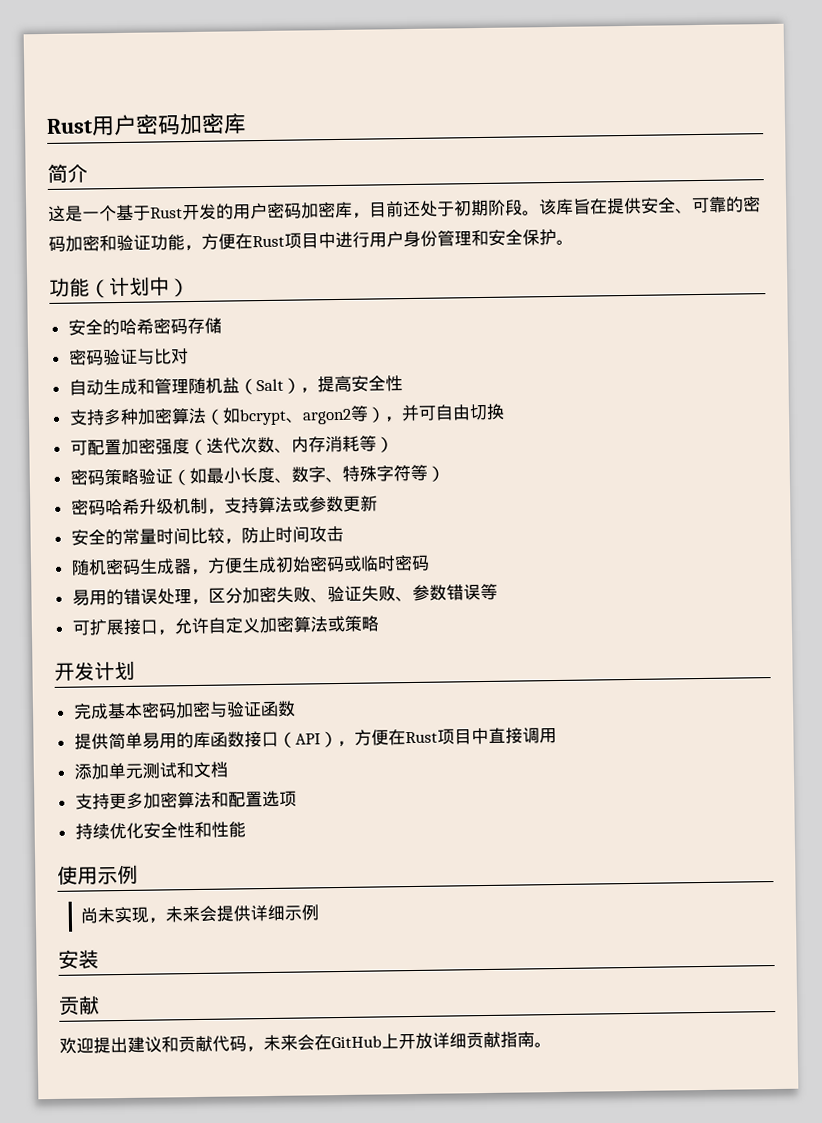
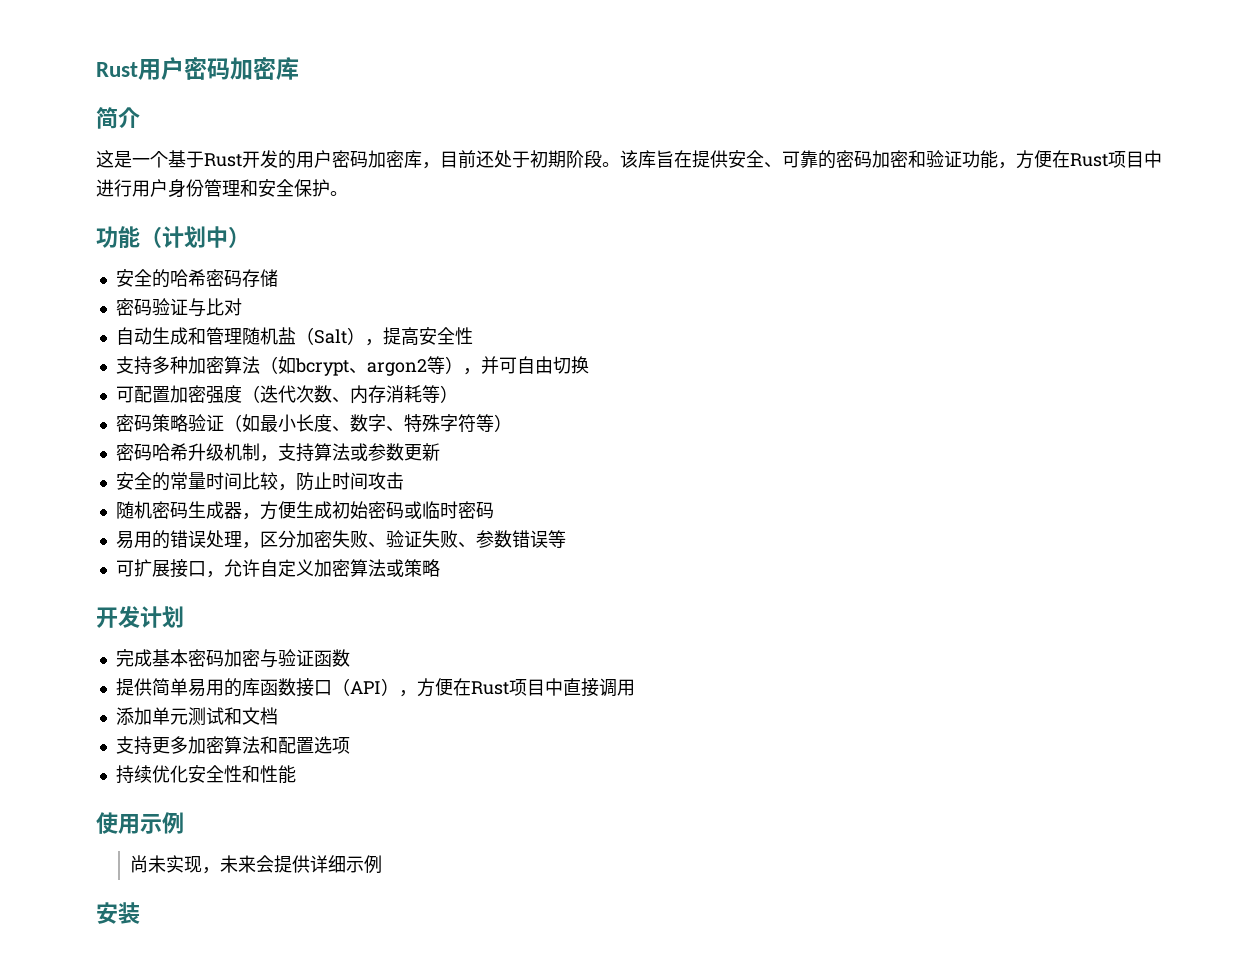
[58,995,100,1016] [59,1031,552,1054] // 贡献 // 欢迎提出建议和贡献代码，未来会在GitHub上开放详细贡献指南。 -> (140, 913) none

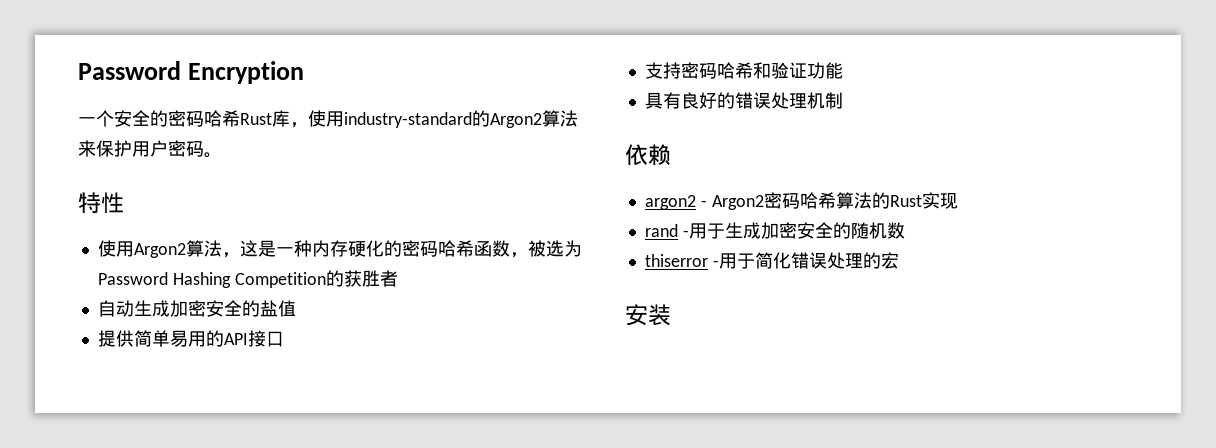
[96,57,299,80] [96,107,140,129] [96,150,1162,169] [96,179,348,198] [96,226,250,248] [115,269,278,288] [115,298,242,317] [115,327,473,346] [115,356,589,376] [115,385,458,404] [115,414,512,433] [115,443,440,462] [115,472,404,491] [115,501,494,520] [115,530,566,549] [115,559,440,578] [96,606,184,628] [115,649,350,668] Rust用户密码加密库 // 简介 // 这是一个基于Rust开发的用户密码加密库，目前还处于初期阶段。该库旨在提供安全、可靠的密码加密和验证功能，方便在Rust项目中进行用户身份管理和安全保护。 // 功能（计划中） // 安全的哈希密码存储 // 密码验证与比对 // 自动生成和管理随机盐（Salt），提高安全性 // 支持多种加密算法（如bcrypt、argon2等），并可自由切换 // 可配置加密强度（迭代次数、内存消耗等） // 密码策略验证（如最小长度、数字、特殊字符等） // 密码哈希升级机制，支持算法或参数更新 // 安全的常量时间比较，防止时间攻击 // 随机密码生成器，方便生成初始密码或临时密码 // 易用的错误处理，区分加密失败、验证失败、参数错误等 // 可扩展接口，允许自定义加密算法或策略 // 开发计划 // 完成基本密码加密与验证函数 -> [78,61,304,84] [78,110,578,128] [78,140,222,158] [78,192,124,214] [97,240,582,258] [97,270,398,288] [97,300,296,317] Password Encryption // 一个安全的密码哈希Rust库，使用industry-standard的Argon2算法来保护用户密码。 // 特性 // 使用Argon2算法，这是一种内存硬化的密码哈希函数，被选为Password Hashing Competition的获胜者 // 自动生成加密安全的盐值
[241,678,635,697] [115,707,278,726] [115,736,350,755] [115,765,296,784] [96,812,184,834] [130,855,383,874] 库函数接口（API），方便在Rust项目中直接调用 // 添加单元测试和文档 // 支持更多加密算法和配置选项 // 持续优化安全性和性能 // 使用示例 // 尚未实现，未来会提供详细示例 -> [223,330,284,347] [644,62,843,79] [644,92,843,109] [625,144,671,166] [644,192,958,210] [644,222,905,239] [644,252,899,269] API接口 // 支持密码哈希和验证功能 // 具有良好的错误处理机制 // 依赖 // argon2 - Argon2密码哈希算法的Rust实现 // rand -用于生成加密安全的随机数 // thiserror -用于简化错误处理的宏

